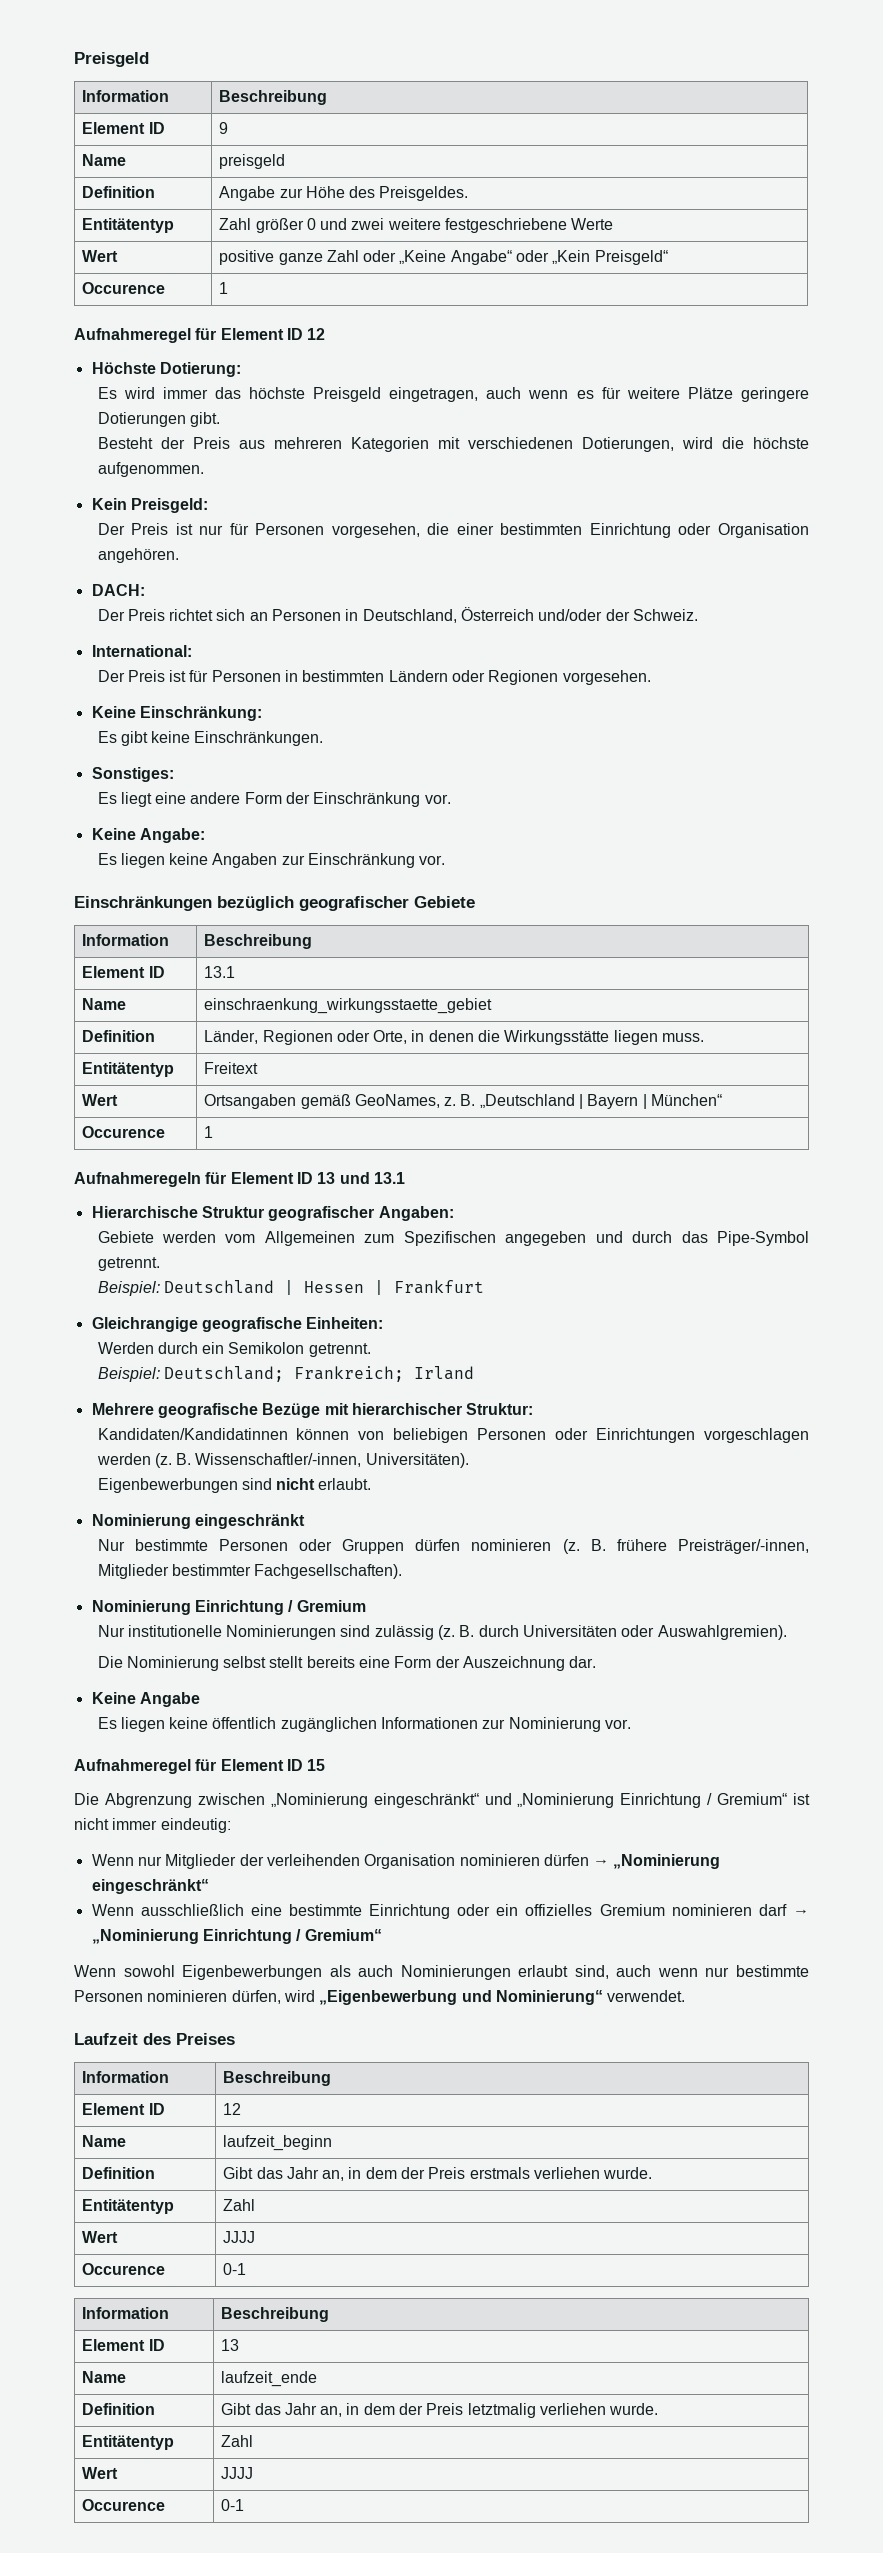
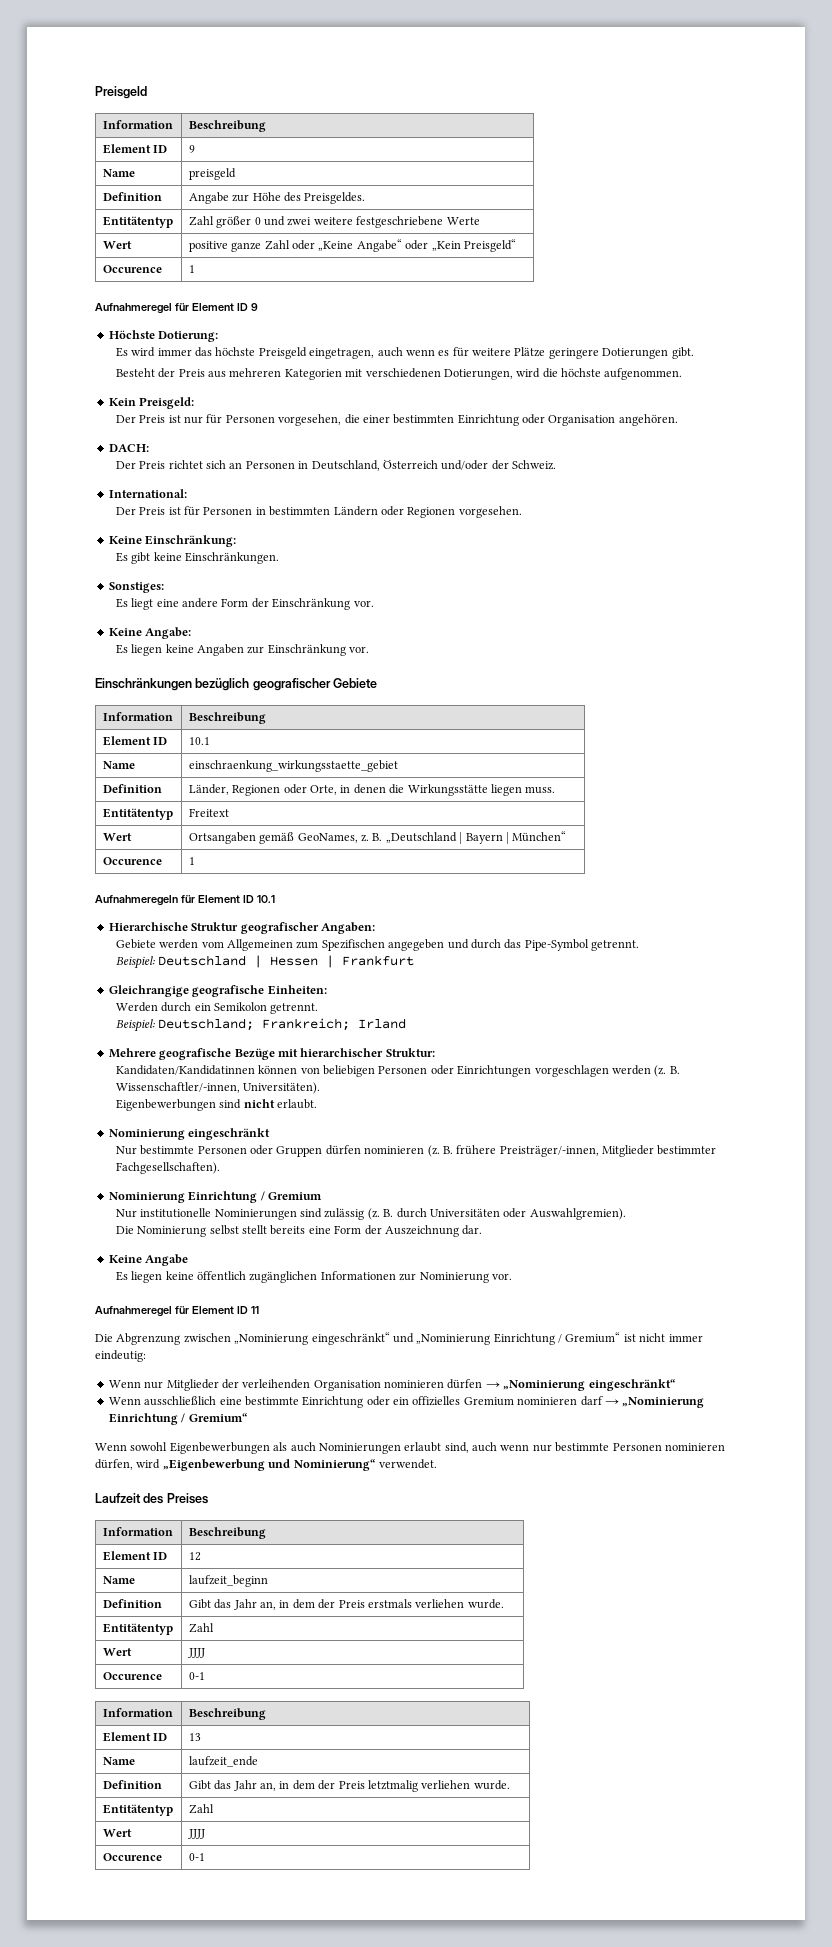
[307,328,326,340] 12 -> [250,303,258,311] 9
[204,966,236,978] 13.1 -> [188,737,210,745] 10.1
[317,1172,405,1184] 13 und 13.1 -> [256,895,275,903] 10.1
[307,1759,326,1771] 15 -> [250,1306,259,1314] 11

